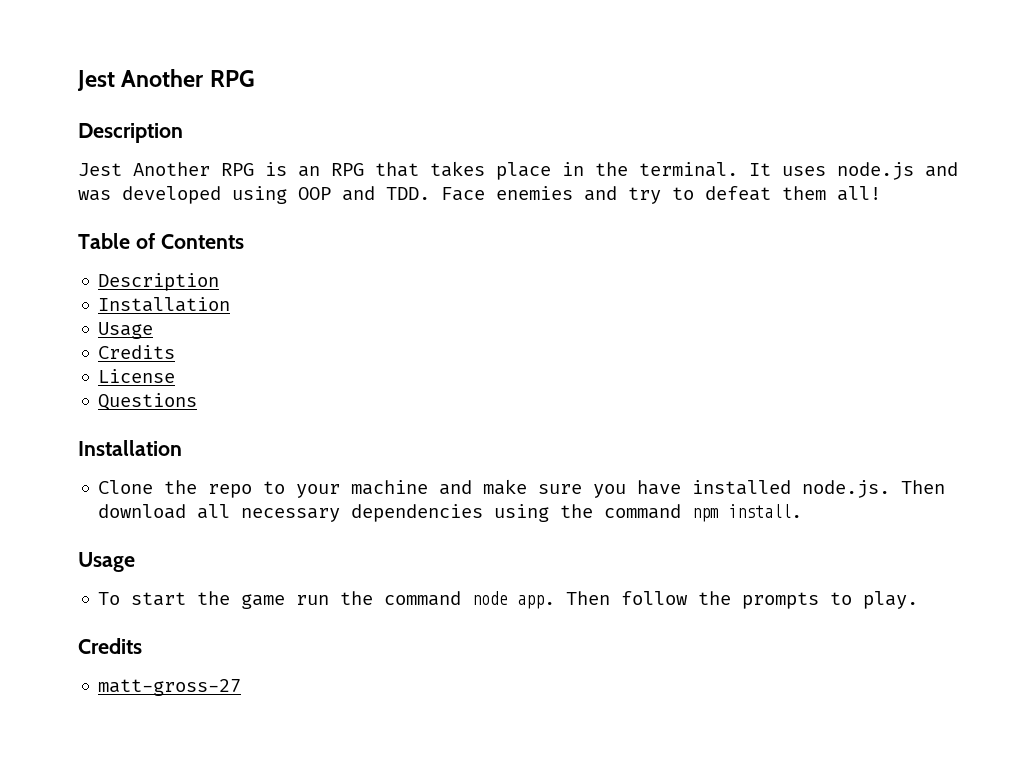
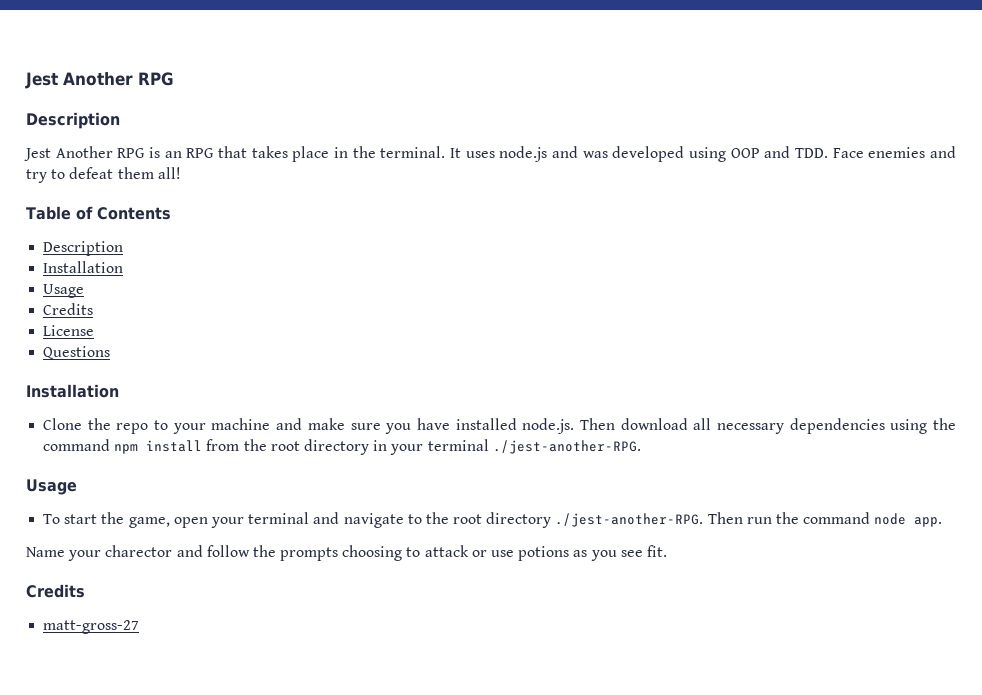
[728,504,803,518] [78,552,135,572] [98,591,286,609] install. // Usage // To start the game -> [146,439,641,455] [26,479,77,495] [43,512,743,528] install from the root directory in your terminal ./jest-another-RPG. // Usage // To start the game, open your terminal and navigate to the root directory ./jest-another-RPG. Then
[566,591,919,609] Then follow the prompts to play. -> [26,545,667,561] // Name your charector and follow the prompts choosing to attack or use potions as you see fit.

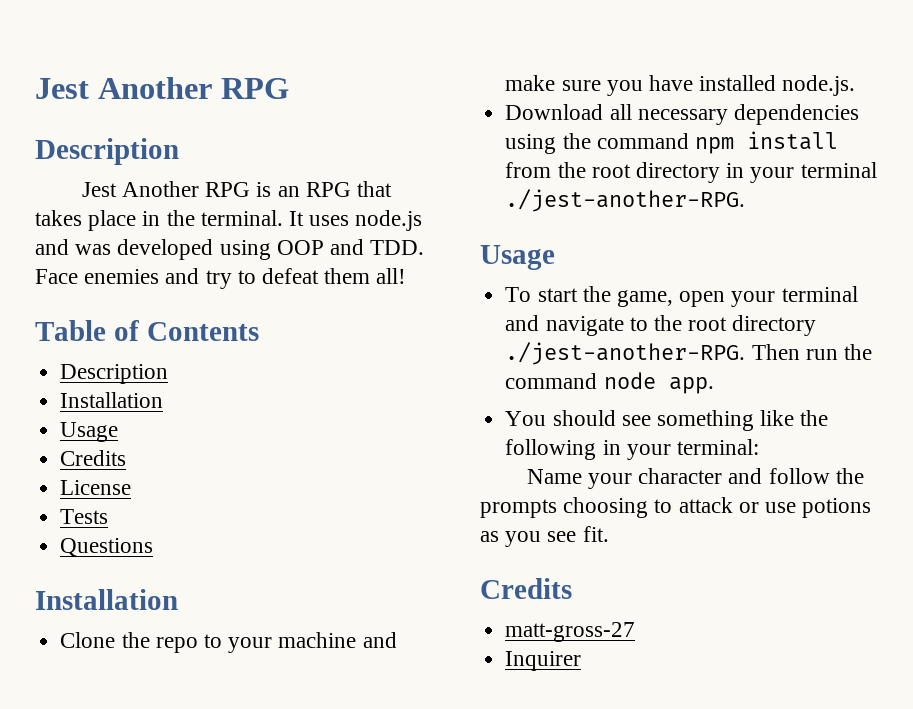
(95, 330) none -> [60,509,109,524] // Tests
[579,418,688,430] Then download -> [505,104,604,120] // Download
(943, 522) none -> [505,410,829,431] [505,439,759,460] // You should see something like the following in your terminal:
[105,545,173,557] charector -> [638,468,723,484] character
(140, 627) none -> [505,651,582,671] // Inquirer

